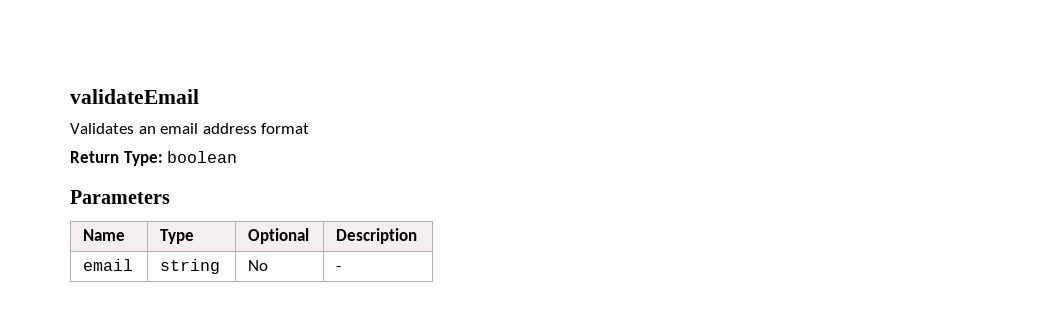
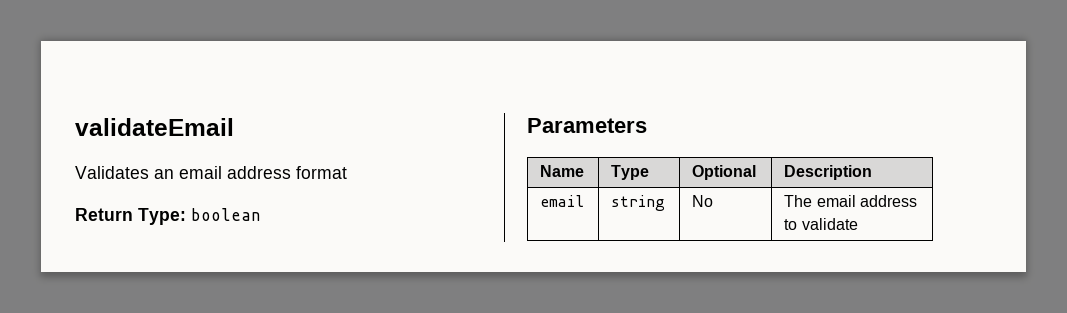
[336,266,342,271] - -> [784,195,917,207] [784,218,858,230] The email address to validate

